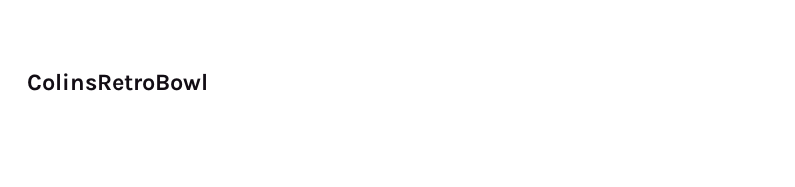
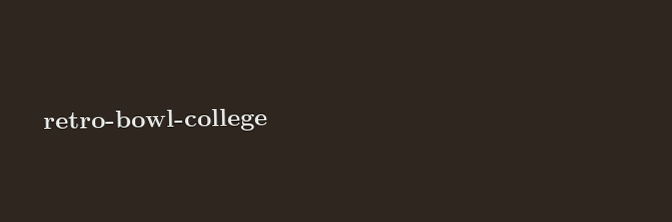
[27,73,208,91] ColinsRetroBowl -> [42,108,268,134] retro-bowl-college

